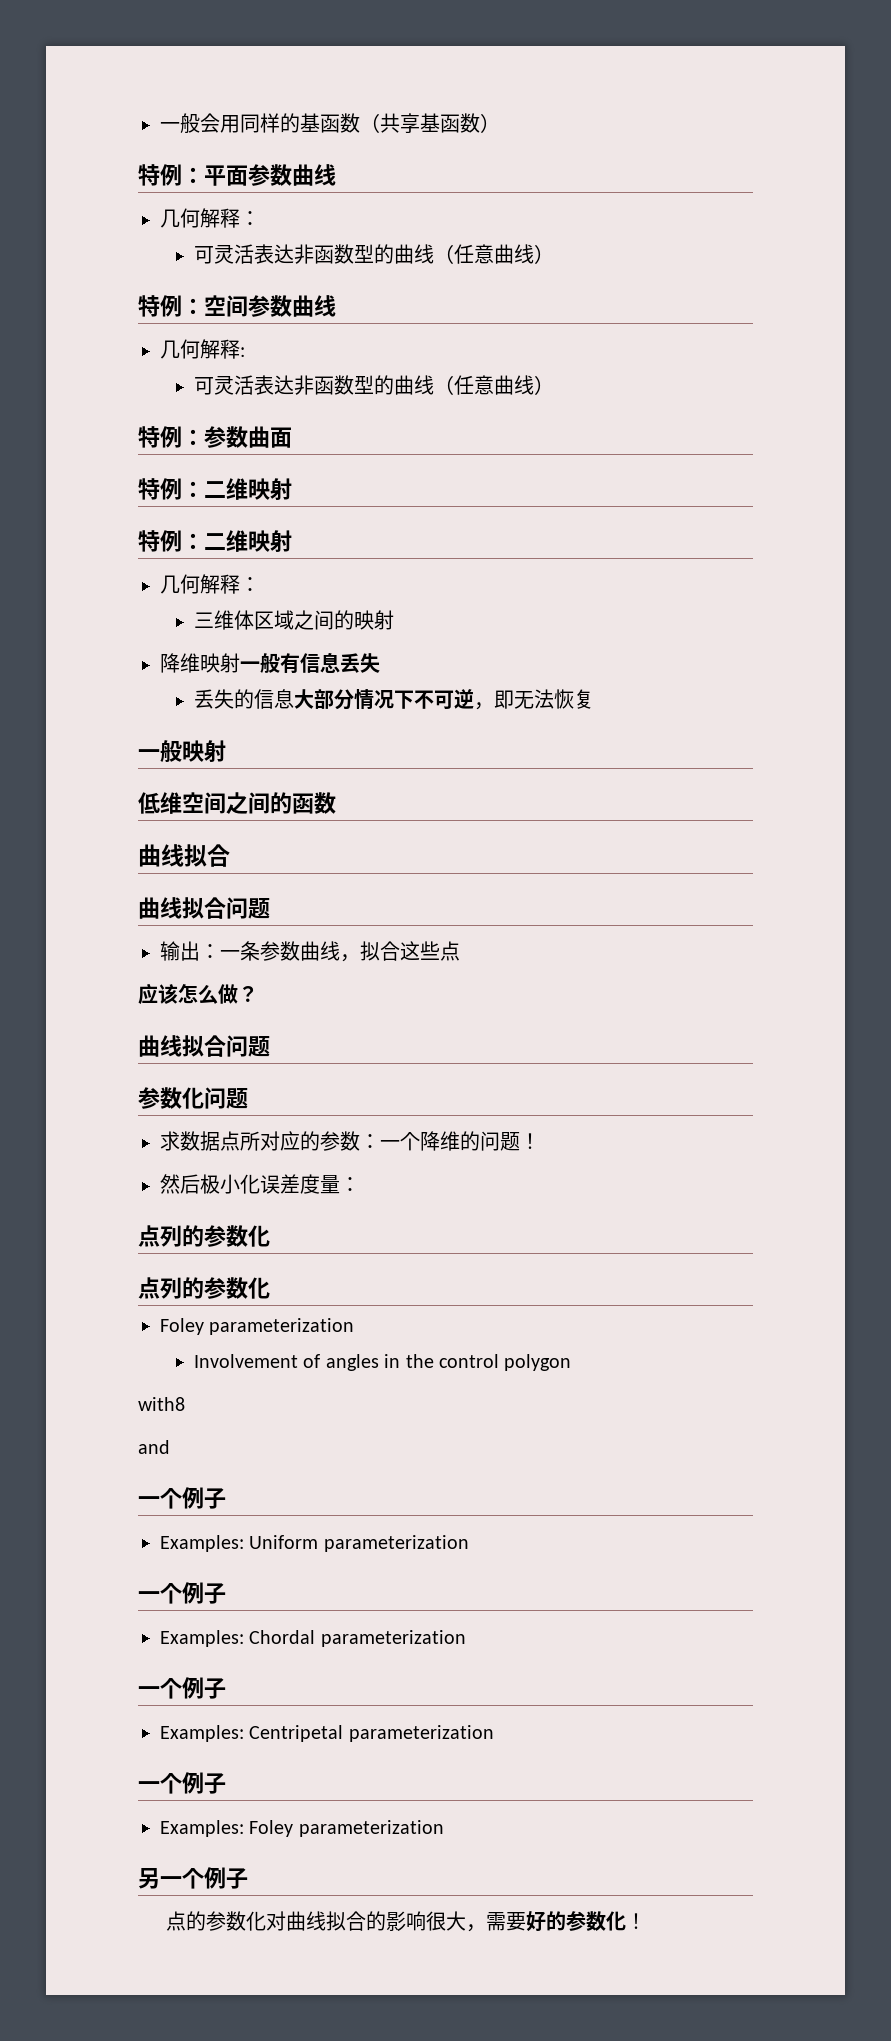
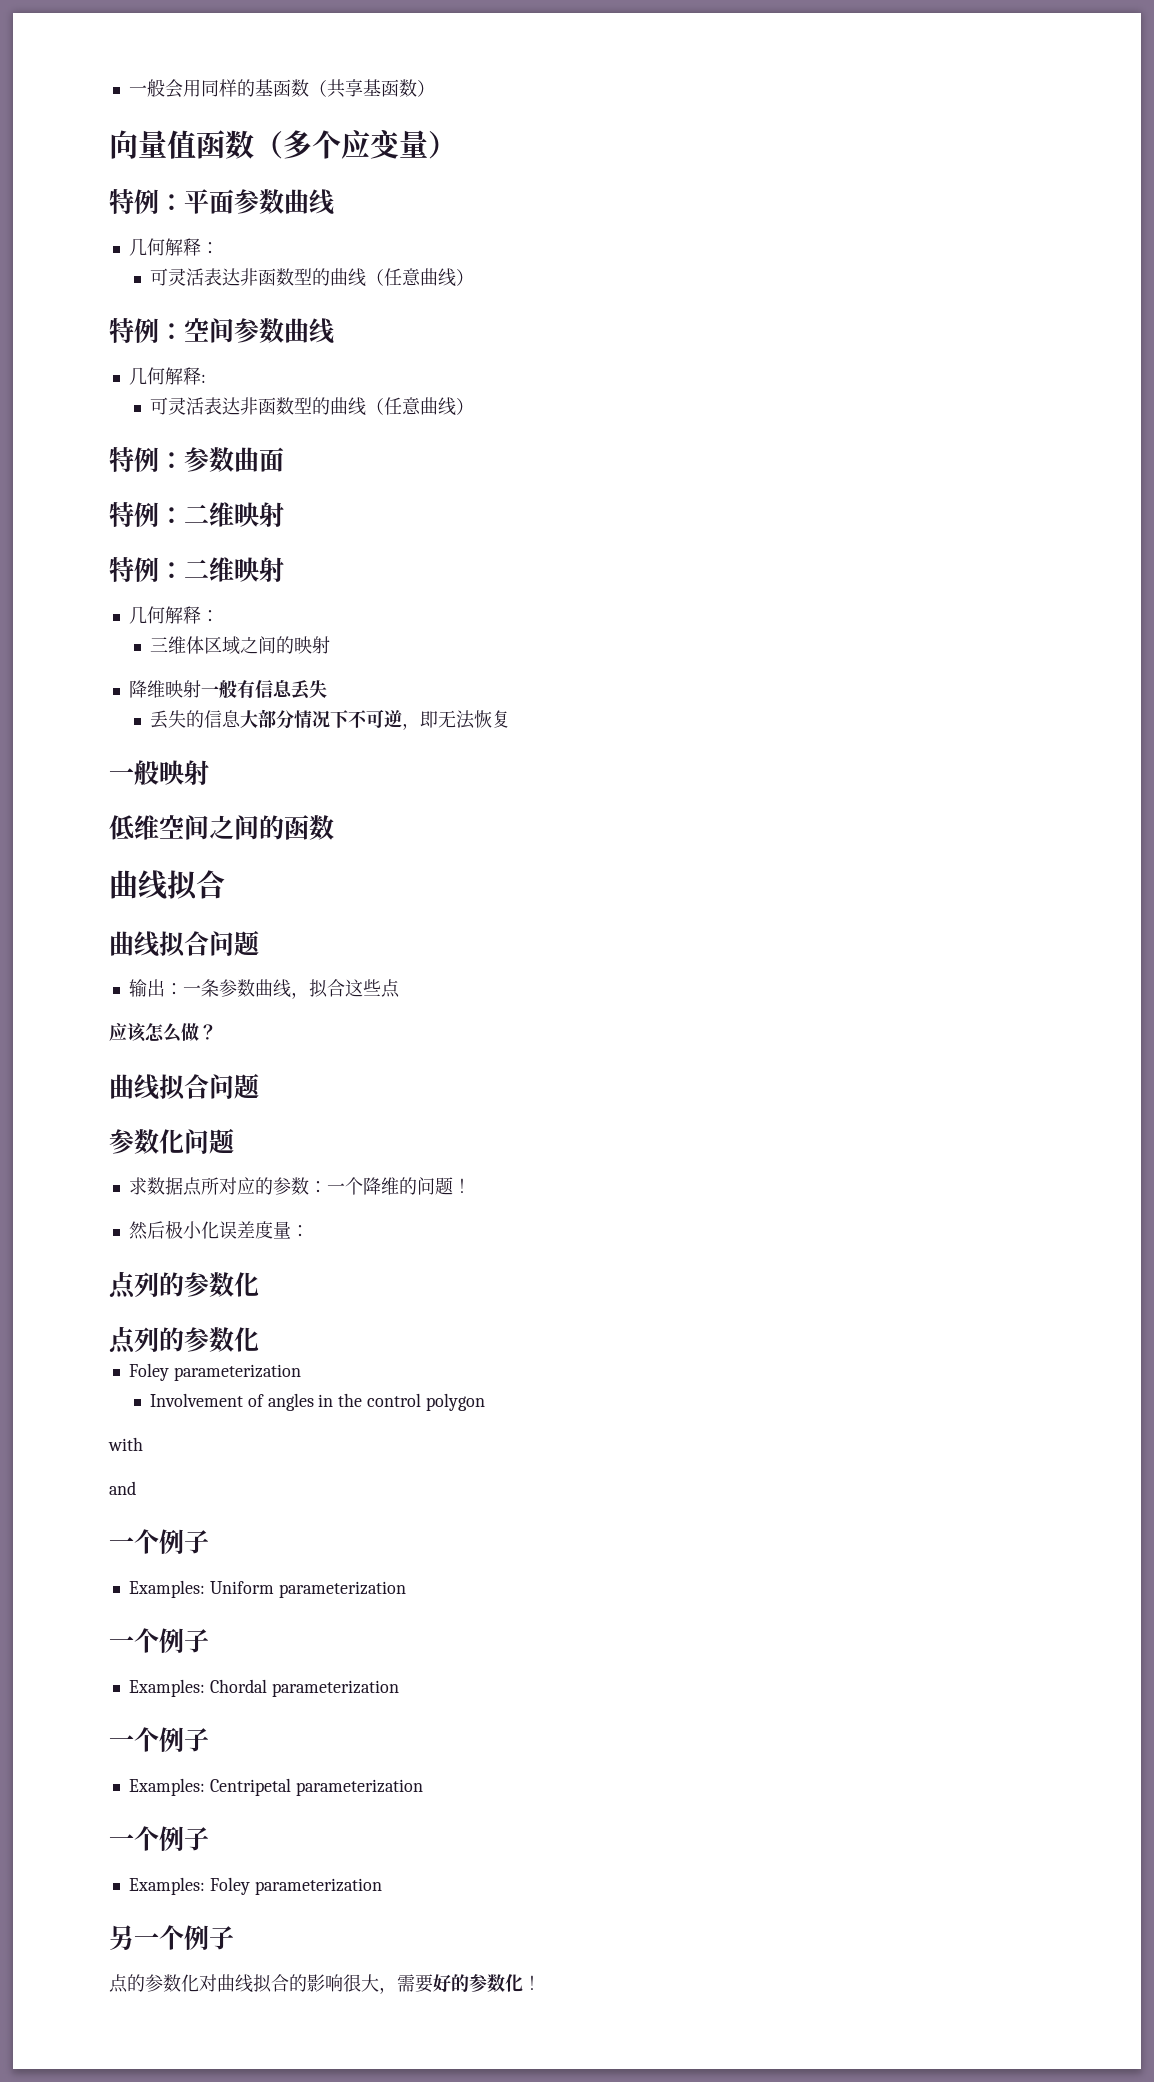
(500, 123) none -> [109,129,457,159] // 向量值函数（多个应变量）
[138,1397,185,1411] with8 -> [108,1437,143,1451] with

